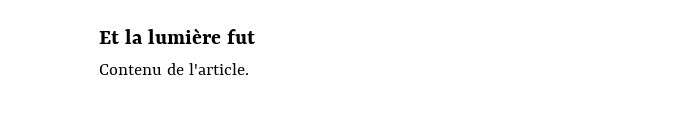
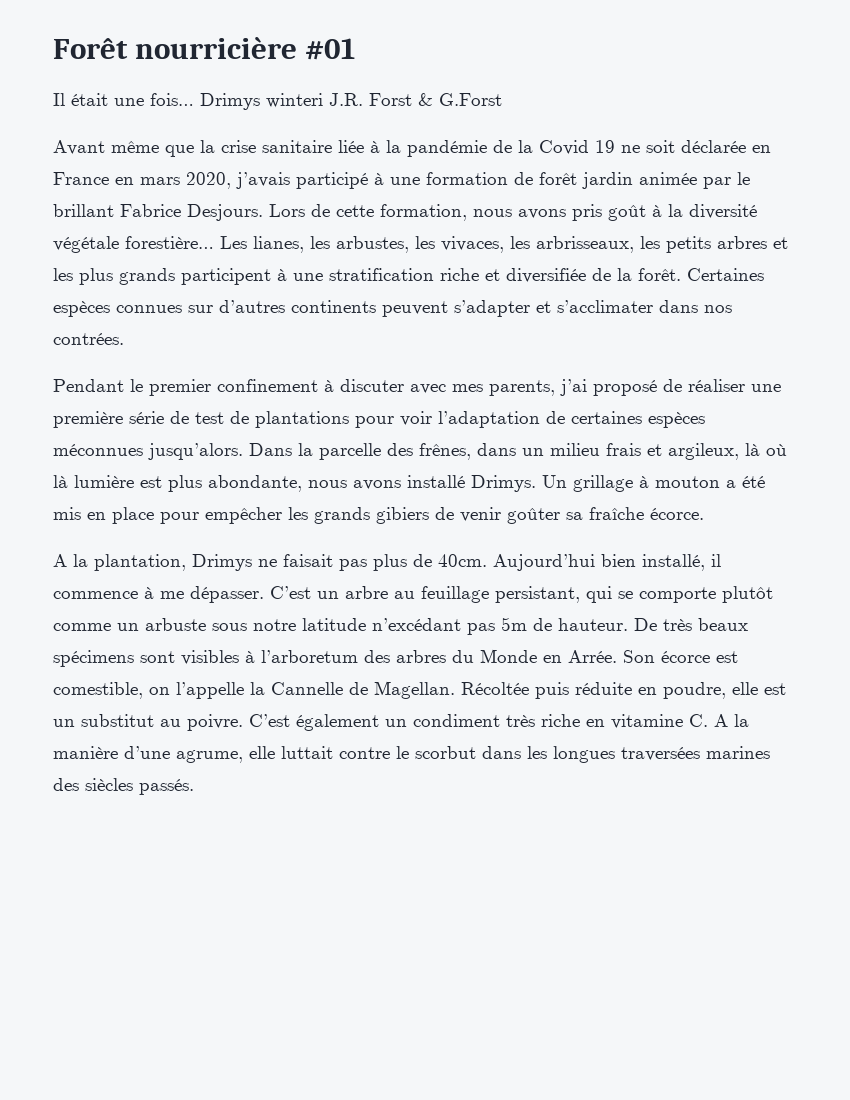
[99,28,256,44] [99,63,249,75] Et la lumière fut // Contenu de l'article. -> [53,37,356,60] [53,93,502,110] [53,140,771,157] [53,172,750,189] [53,204,757,221] [53,236,788,253] [53,268,764,285] [53,300,732,317] [53,333,124,345] [53,379,781,396] [53,411,705,428] [53,443,787,460] [53,475,765,492] [53,507,704,524] [53,554,721,571] [53,586,773,603] [53,617,748,635] [53,649,738,667] [53,681,786,699] [53,714,749,731] [53,746,770,763] [53,778,194,795] Forêt nourricière #01 // Il était une fois… Drimys winteri J.R. Forst & G.Forst // Avant même que la crise sanitaire liée à la pandémie de la Covid 19 ne soit déclarée en France en mars 2020, j’avais participé à une formation de forêt jardin animée par le brillant Fabrice Desjours. Lors de cette formation, nous avons pris goût à la diversité végétale forestière… Les lianes, les arbustes, les vivaces, les arbrisseaux, les petits arbres et les plus grands participent à une stratification riche et diversifiée de la forêt. Certaines espèces connues sur d’autres continents peuvent s’adapter et s’acclimater dans nos contrées. // Pendant le premier confinement à discuter avec mes parents, j’ai proposé de réaliser une première série de test de plantations pour voir l’adaptation de certaines espèces méconnues jusqu’alors. Dans la parcelle des frênes, dans un milieu frais et argileux, là où là lumière est plus abondante, nous avons installé Drimys. Un grillage à mouton a été mis en place pour empêcher les grands gibiers de venir goûter sa fraîche écorce. // A la plantation, Drimys ne faisait pas plus de 40cm. Aujourd’hui bien installé, il commence à me dépasser. C’est un arbre au feuillage persistant, qui se comporte plutôt comme un arbuste sous notre latitude n’excédant pas 5m de hauteur. De très beaux spécimens sont visibles à l’arboretum des arbres du Monde en Arrée. Son écorce est comestible, on l’appelle la Cannelle de Magellan. Récoltée puis réduite en poudre, elle est un substitut au poivre. C’est également un condiment très riche en vitamine C. A la manière d’une agrume, elle luttait contre le scorbut dans les longues traversées marines des siècles passés.

